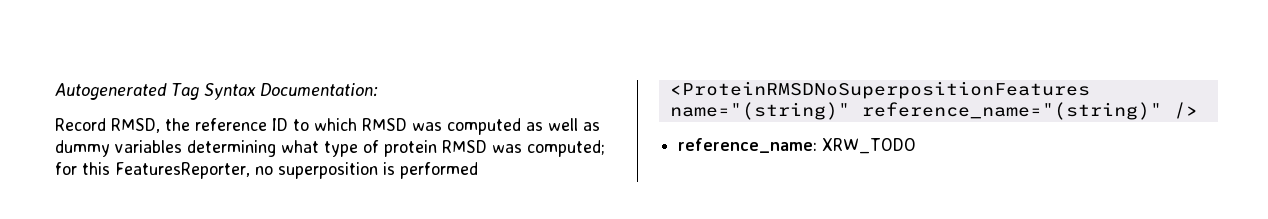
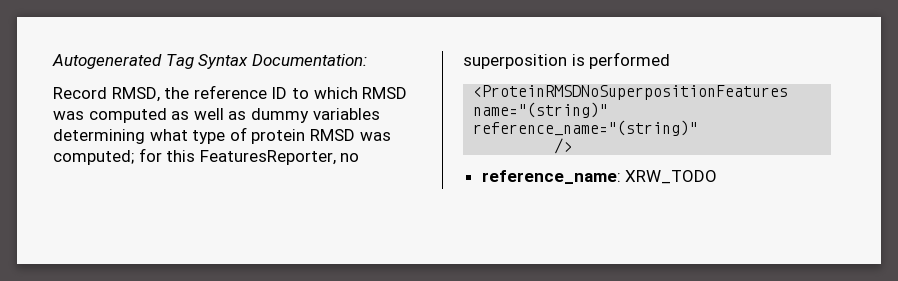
(1162, 111) none -> (699, 128) //

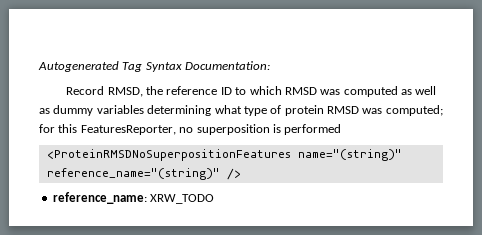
(699, 128) // -> (220, 174) none

